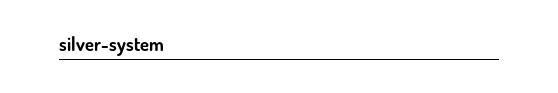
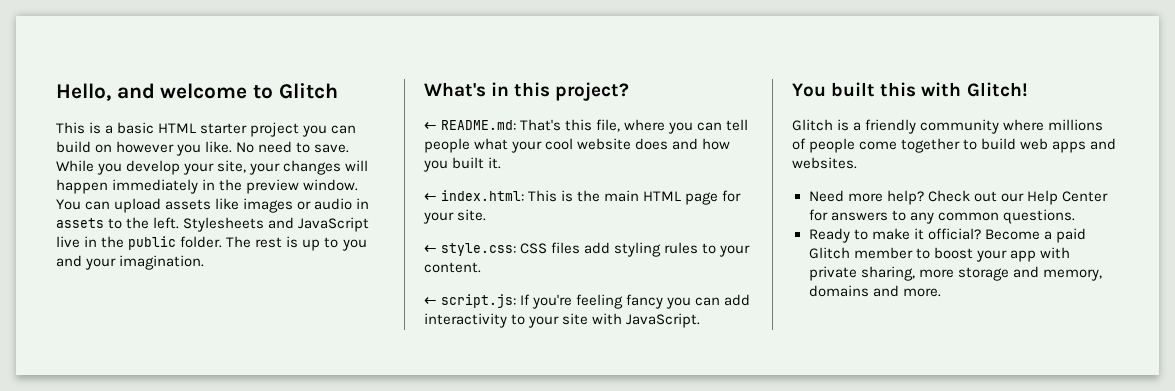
[59,36,164,56] silver-system -> [56,83,338,101] [56,122,357,137] [56,141,350,156] [56,160,369,175] [56,179,359,194] [56,198,370,213] [56,217,370,232] [56,236,367,251] [56,255,205,270] [424,82,630,101] [424,119,749,134] [424,138,731,153] [423,157,502,172] [424,190,742,205] [423,209,487,224] [424,242,751,257] [424,262,481,273] [424,294,751,309] [424,313,701,328] [792,82,1028,97] [792,119,1104,134] [792,138,1117,153] [792,157,857,169] [808,190,1108,205] [808,209,1075,224] [808,228,1086,243] [808,247,1070,262] [808,266,1102,281] [808,285,941,297] Hello, and welcome to Glitch // This is a basic HTML starter project you can build on however you like. No need to save. While you develop your site, your changes will happen immediately in the preview window. You can upload assets like images or audio in assets to the left. Stylesheets and JavaScript live in the public folder. The rest is up to you and your imagination. // What's in this project? // ← README.md: That's this file, where you can tell people what your cool website does and how you built it. // ← index.html: This is the main HTML page for your site. // ← style.css: CSS files add styling rules to your content. // ← script.js: If you're feeling fancy you can add interactivity to your site with JavaScript. // You built this with Glitch! // Glitch is a friendly community where millions of people come together to build web apps and websites. // Need more help? Check out our Help Center for answers to any common questions. // Ready to make it official? Become a paid Glitch member to boost your app with private sharing, more storage and memory, domains and more.

